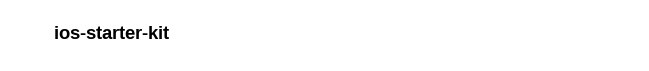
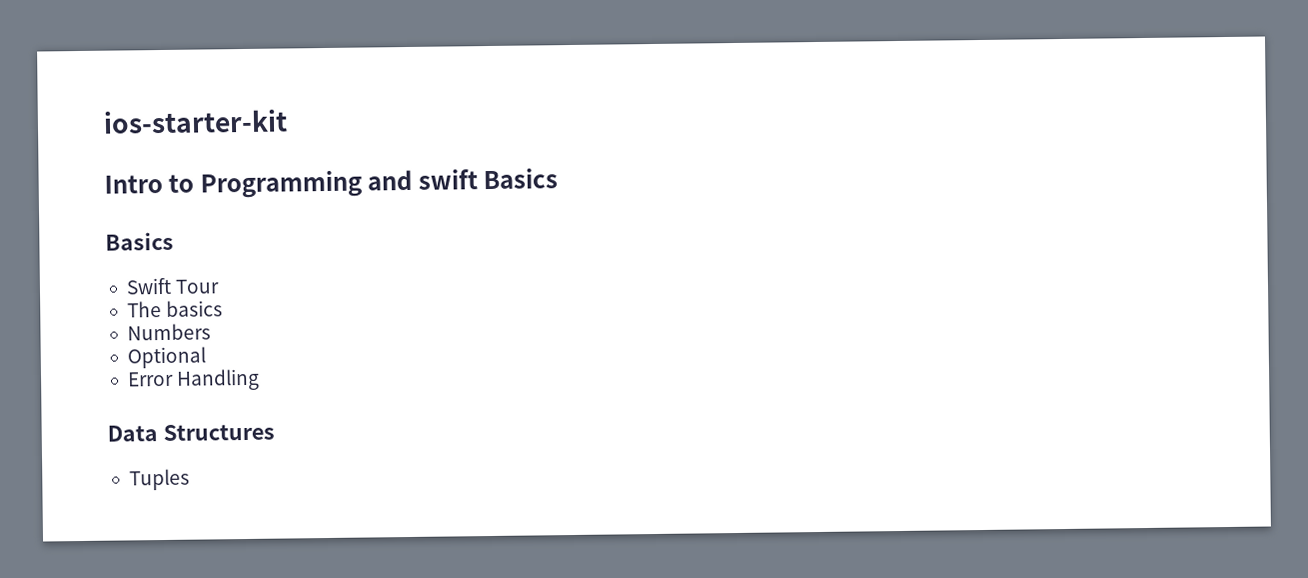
(169, 32) none -> [104,168,559,199] [105,231,174,251] [125,277,221,295] [126,300,224,318] [126,323,211,341] [126,346,206,369] [126,368,261,391] [107,423,275,442] [128,468,190,491] // Intro to Programming and swift Basics // Basics // Swift Tour // The basics // Numbers // Optional // Error Handling // Data Structures // Tuples

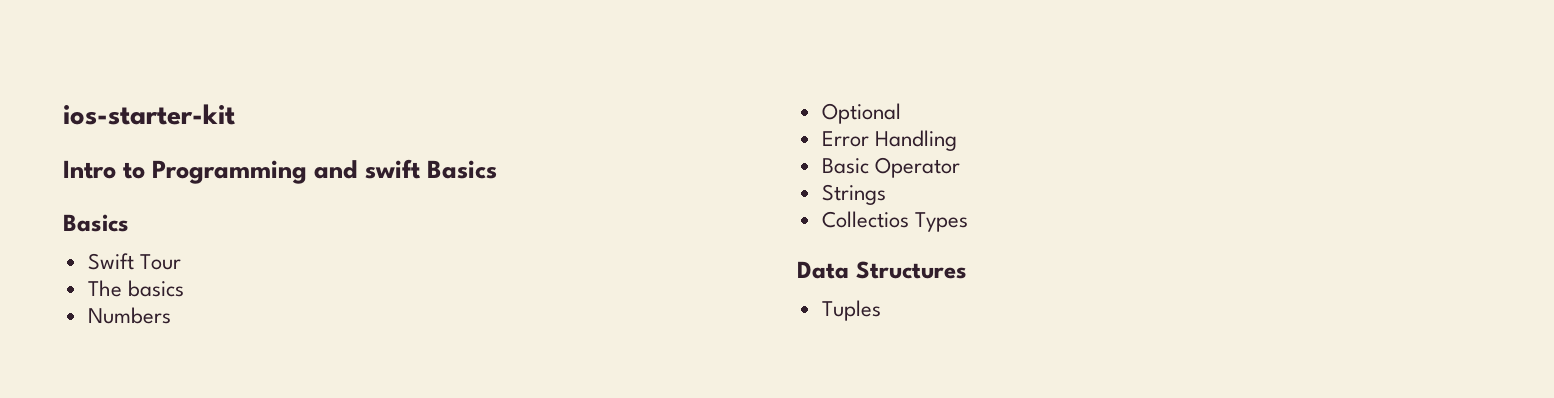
(261, 379) none -> [821,157,960,178] [821,184,886,205] [821,211,968,232] // Basic Operator // Strings // Collectios Types

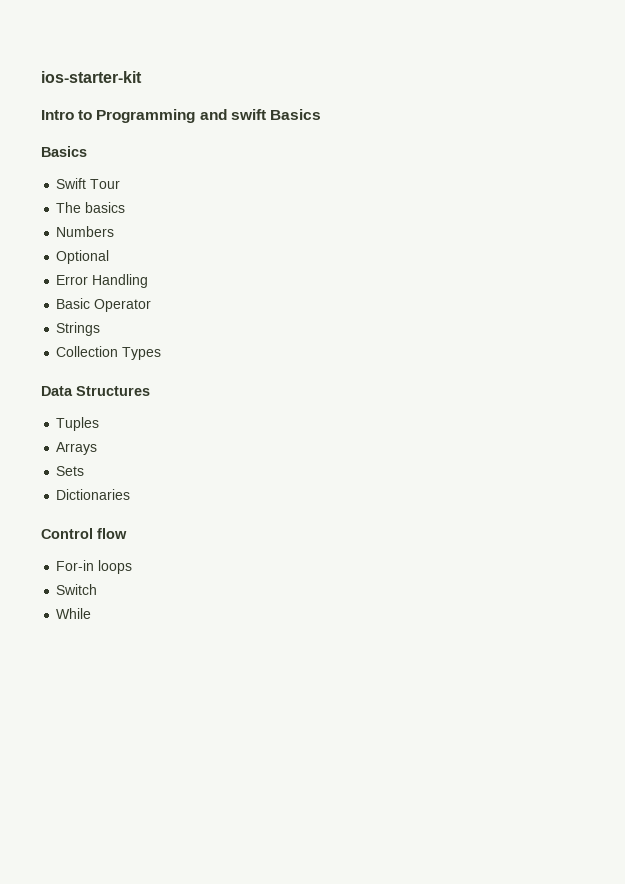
[821,211,909,228] Collectios -> [56,346,119,357] Collection
(881, 310) none -> [56,442,98,455] [56,466,85,476] [56,489,131,500] [41,528,127,539] [56,560,133,574] [56,584,98,595] [56,608,92,619] // Arrays // Sets // Dictionaries // Control flow // For-in loops // Switch // While

